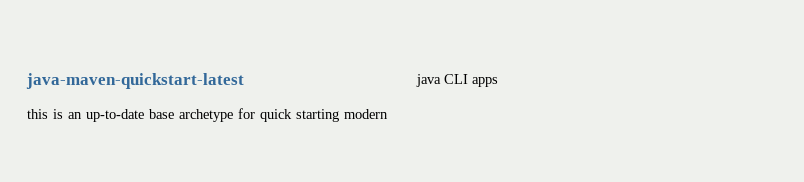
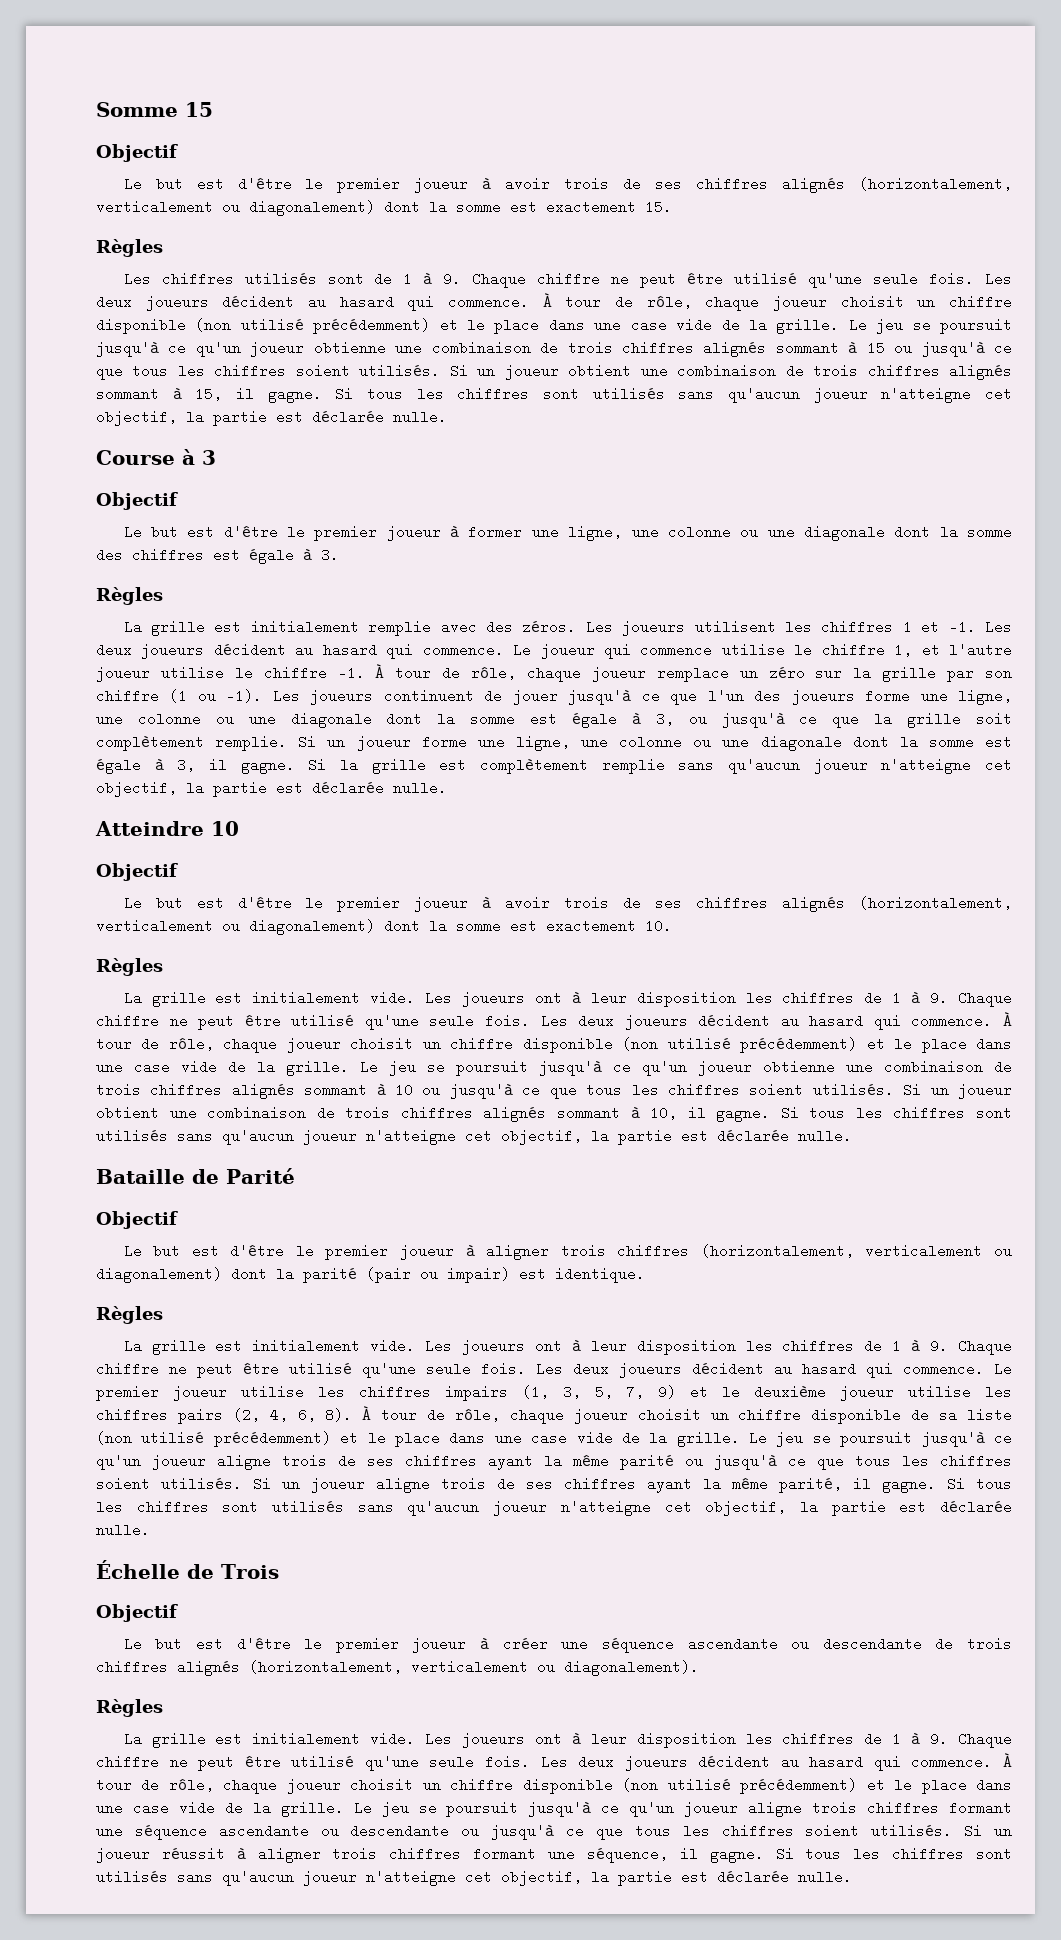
[26,73,244,89] [27,108,388,122] [416,74,498,87] java-maven-quickstart-latest // this is an up-to-date base archetype for quick starting modern java CLI apps -> [96,102,213,117] [96,144,178,162] [123,177,1013,193] [96,200,672,216] [96,239,163,257] [123,272,1012,288] [96,293,1012,311] [96,318,1012,334] [96,341,1012,357] [96,364,1012,380] [96,387,1012,403] [96,410,447,426] [96,449,216,465] [96,492,178,510] [123,525,1013,541] [96,548,339,564] [96,587,163,605] [123,620,1012,636] [96,643,1012,659] [96,664,1013,682] [96,689,1013,705] [96,712,1013,728] [96,735,1012,751] [96,758,1012,774] [96,781,447,797] [95,821,239,836] [96,863,178,881] [123,896,1013,912] [96,919,672,935] [96,958,163,976] [123,991,1012,1007] [96,1012,1012,1030] [96,1037,1013,1053] [96,1060,1012,1076] [96,1083,1012,1099] [96,1106,1012,1122] [96,1129,852,1145] [96,1168,295,1184] [96,1211,178,1229] [123,1244,1013,1260] [96,1267,645,1283] [96,1306,163,1324] [123,1339,1012,1355] [96,1362,1012,1378] [96,1385,1012,1401] [96,1406,1013,1424] [96,1431,1013,1447] [96,1454,1012,1470] [96,1477,1012,1493] [96,1500,1013,1516] [96,1523,150,1537] [96,1560,279,1579] [96,1604,178,1622] [123,1637,1013,1653] [96,1660,699,1676] [96,1699,163,1717] [123,1732,1012,1748] [96,1753,1012,1771] [96,1778,1013,1794] [96,1801,1013,1817] [96,1824,1013,1840] [96,1847,1013,1863] [96,1870,852,1886] Somme 15 // Objectif // Le but est d'être le premier joueur à avoir trois de ses chiffres alignés (horizontalement, verticalement ou diagonalement) dont la somme est exactement 15. // Règles // Les chiffres utilisés sont de 1 à 9. Chaque chiffre ne peut être utilisé qu'une seule fois. Les deux joueurs décident au hasard qui commence. À tour de rôle, chaque joueur choisit un chiffre disponible (non utilisé précédemment) et le place dans une case vide de la grille. Le jeu se poursuit jusqu'à ce qu'un joueur obtienne une combinaison de trois chiffres alignés sommant à 15 ou jusqu'à ce que tous les chiffres soient utilisés. Si un joueur obtient une combinaison de trois chiffres alignés sommant à 15, il gagne. Si tous les chiffres sont utilisés sans qu'aucun joueur n'atteigne cet objectif, la partie est déclarée nulle. // Course à 3 // Objectif // Le but est d'être le premier joueur à former une ligne, une colonne ou une diagonale dont la somme des chiffres est égale à 3. // Règles // La grille est initialement remplie avec des zéros. Les joueurs utilisent les chiffres 1 et -1. Les deux joueurs décident au hasard qui commence. Le joueur qui commence utilise le chiffre 1, et l'autre joueur utilise le chiffre -1. À tour de rôle, chaque joueur remplace un zéro sur la grille par son chiffre (1 ou -1). Les joueurs continuent de jouer jusqu'à ce que l'un des joueurs forme une ligne, une colonne ou une diagonale dont la somme est égale à 3, ou jusqu'à ce que la grille soit complètement remplie. Si un joueur forme une ligne, une colonne ou une diagonale dont la somme est égale à 3, il gagne. Si la grille est complètement remplie sans qu'aucun joueur n'atteigne cet objectif, la partie est déclarée nulle. // Atteindre 10 // Objectif // Le but est d'être le premier joueur à avoir trois de ses chiffres alignés (horizontalement, verticalement ou diagonalement) dont la somme est exactement 10. // Règles // La grille est initialement vide. Les joueurs ont à leur disposition les chiffres de 1 à 9. Chaque chiffre ne peut être utilisé qu'une seule fois. Les deux joueurs décident au hasard qui commence. À tour de rôle, chaque joueur choisit un chiffre disponible (non utilisé précédemment) et le place dans une case vide de la grille. Le jeu se poursuit jusqu'à ce qu'un joueur obtienne une combinaison de trois chiffres alignés sommant à 10 ou jusqu'à ce que tous les chiffres soient utilisés. Si un joueur obtient une combinaison de trois chiffres alignés sommant à 10, il gagne. Si tous les chiffres sont utilisés sans qu'aucun joueur n'atteigne cet objectif, la partie est déclarée nulle. // Bataille de Parité // Objectif // Le but est d'être le premier joueur à aligner trois chiffres (horizontalement, verticalement ou diagonalement) dont la parité (pair ou impair) est identique. // Règles // La grille est initialement vide. Les joueurs ont à leur disposition les chiffres de 1 à 9. Chaque chiffre ne peut être utilisé qu'une seule fois. Les deux joueurs décident au hasard qui commence. Le premier joueur utilise les chiffres impairs (1, 3, 5, 7, 9) et le deuxième joueur utilise les chiffres pairs (2, 4, 6, 8). À tour de rôle, chaque joueur choisit un chiffre disponible de sa liste (non utilisé précédemment) et le place dans une case vide de la grille. Le jeu se poursuit jusqu'à ce qu'un joueur aligne trois de ses chiffres ayant la même parité ou jusqu'à ce que tous les chiffres soient utilisés. Si un joueur aligne trois de ses chiffres ayant la même parité, il gagne. Si tous les chiffres sont utilisés sans qu'aucun joueur n'atteigne cet objectif, la partie est déclarée nulle. // Échelle de Trois // Objectif // Le but est d'être le premier joueur à créer une séquence ascendante ou descendante de trois chiffres alignés (horizontalement, verticalement ou diagonalement). // Règles // La grille est initialement vide. Les joueurs ont à leur disposition les chiffres de 1 à 9. Chaque chiffre ne peut être utilisé qu'une seule fois. Les deux joueurs décident au hasard qui commence. À tour de rôle, chaque joueur choisit un chiffre disponible (non utilisé précédemment) et le place dans une case vide de la grille. Le jeu se poursuit jusqu'à ce qu'un joueur aligne trois chiffres formant une séquence ascendante ou descendante ou jusqu'à ce que tous les chiffres soient utilisés. Si un joueur réussit à aligner trois chiffres formant une séquence, il gagne. Si tous les chiffres sont utilisés sans qu'aucun joueur n'atteigne cet objectif, la partie est déclarée nulle.

